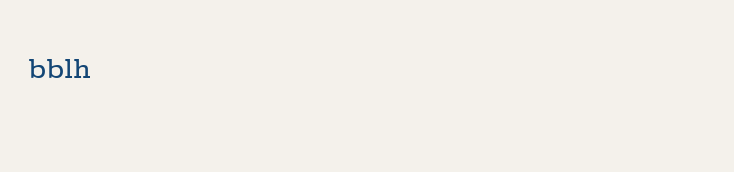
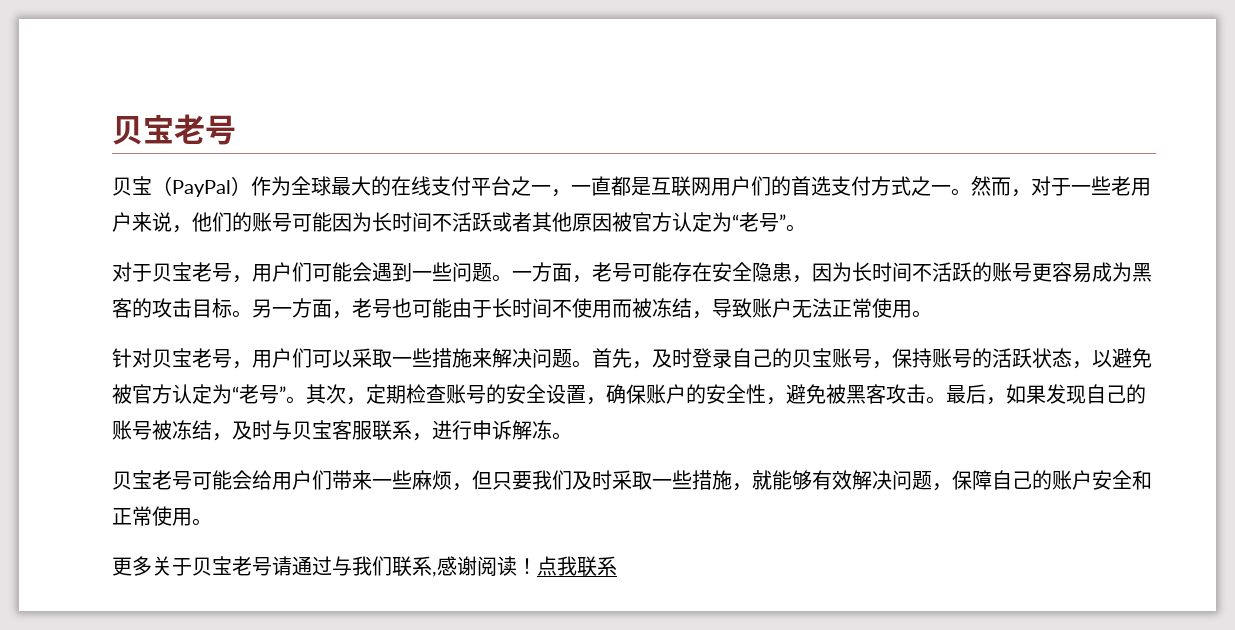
[28,59,91,78] bblh -> [112,114,236,145] [112,176,1151,197] [112,212,806,233] [112,262,1152,283] [112,298,932,319] [112,348,1152,369] [112,384,1146,405] [112,420,572,441] [112,470,1152,491] [112,506,212,526] [112,556,617,577] 贝宝老号 // 贝宝（PayPal）作为全球最大的在线支付平台之一，一直都是互联网用户们的首选支付方式之一。然而，对于一些老用户来说，他们的账号可能因为长时间不活跃或者其他原因被官方认定为“老号”。 // 对于贝宝老号，用户们可能会遇到一些问题。一方面，老号可能存在安全隐患，因为长时间不活跃的账号更容易成为黑客的攻击目标。另一方面，老号也可能由于长时间不使用而被冻结，导致账户无法正常使用。 // 针对贝宝老号，用户们可以采取一些措施来解决问题。首先，及时登录自己的贝宝账号，保持账号的活跃状态，以避免被官方认定为“老号”。其次，定期检查账号的安全设置，确保账户的安全性，避免被黑客攻击。最后，如果发现自己的账号被冻结，及时与贝宝客服联系，进行申诉解冻。 // 贝宝老号可能会给用户们带来一些麻烦，但只要我们及时采取一些措施，就能够有效解决问题，保障自己的账户安全和正常使用。 // 更多关于贝宝老号请通过与我们联系,感谢阅读！点我联系

